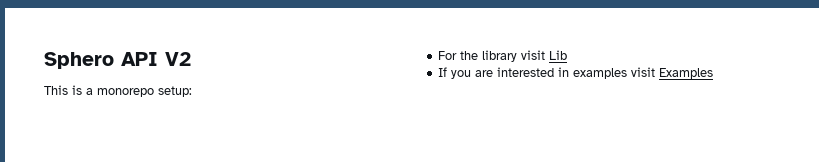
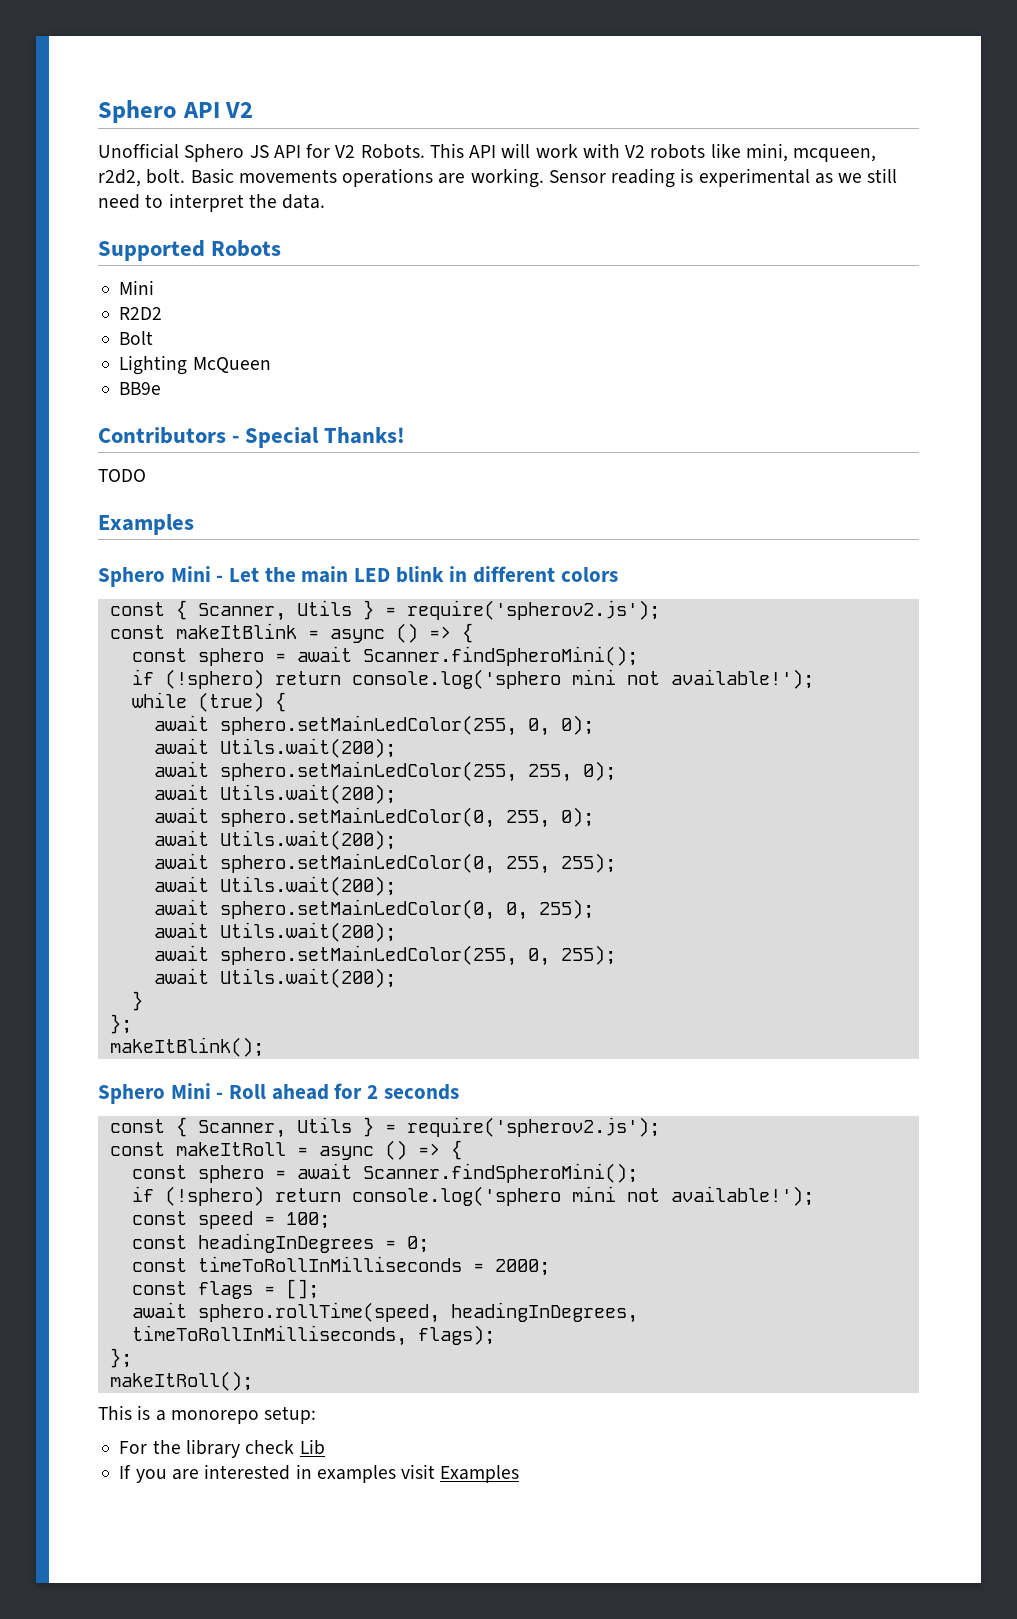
(191, 59) none -> [98,143,877,162] [98,168,898,188] [98,193,326,212] [98,240,282,261] [119,280,155,295] [119,307,163,320] [119,331,154,345] [119,355,271,375] [119,382,162,395] [98,427,406,448] [98,469,146,482] [98,514,194,535] [98,566,618,587] [109,600,660,621] [109,623,473,643] [131,646,638,666] [131,669,814,689] [131,692,286,712] [153,715,594,736] [153,738,396,758] [153,761,616,782] [153,784,396,804] [153,807,594,828] [153,830,396,850] [153,853,616,874] [153,876,396,896] [153,899,594,920] [153,922,396,942] [153,945,616,966] [153,968,396,988] [131,991,143,1011] [109,1014,132,1034] [109,1037,264,1057] [98,1083,459,1104] [109,1117,660,1138] [109,1140,462,1160] [131,1163,638,1183] [131,1186,814,1206] [131,1211,330,1229] [131,1233,429,1253] [131,1256,550,1276] [131,1279,319,1299] [131,1302,638,1323] [131,1325,495,1346] [109,1348,132,1368] [109,1371,253,1391] // Unofficial Sphero JS API for V2 Robots. This API will work with V2 robots like mini, mcqueen, r2d2, bolt. Basic movements operations are working. Sensor reading is experimental as we still need to interpret the data. // Supported Robots // Mini // R2D2 // Bolt // Lighting McQueen // BB9e // Contributors - Special Thanks! // TODO // Examples // Sphero Mini - Let the main LED blink in different colors // const { Scanner, Utils } = require('spherov2.js'); // const makeItBlink = async () => { // const sphero = await Scanner.findSpheroMini(); // if (!sphero) return console.log('sphero mini not available!'); // while (true) { // await sphero.setMainLedColor(255, 0, 0); // await Utils.wait(200); // await sphero.setMainLedColor(255, 255, 0); // await Utils.wait(200); // await sphero.setMainLedColor(0, 255, 0); // await Utils.wait(200); // await sphero.setMainLedColor(0, 255, 255); // await Utils.wait(200); // await sphero.setMainLedColor(0, 0, 255); // await Utils.wait(200); // await sphero.setMainLedColor(255, 0, 255); // await Utils.wait(200); // } // }; // makeItBlink(); // Sphero Mini - Roll ahead for 2 seconds // const { Scanner, Utils } = require('spherov2.js'); // const makeItRoll = async () => { // const sphero = await Scanner.findSpheroMini(); // if (!sphero) return console.log('sphero mini not available!'); // const speed = 100; // const headingInDegrees = 0; // const timeToRollInMilliseconds = 2000; // const flags = []; // await sphero.rollTime(speed, headingInDegrees, timeToRollInMilliseconds, flags); // }; // makeItRoll();
[521,50,546,60] visit -> [245,1440,295,1454] check

